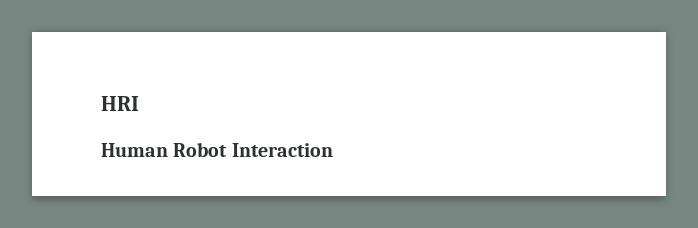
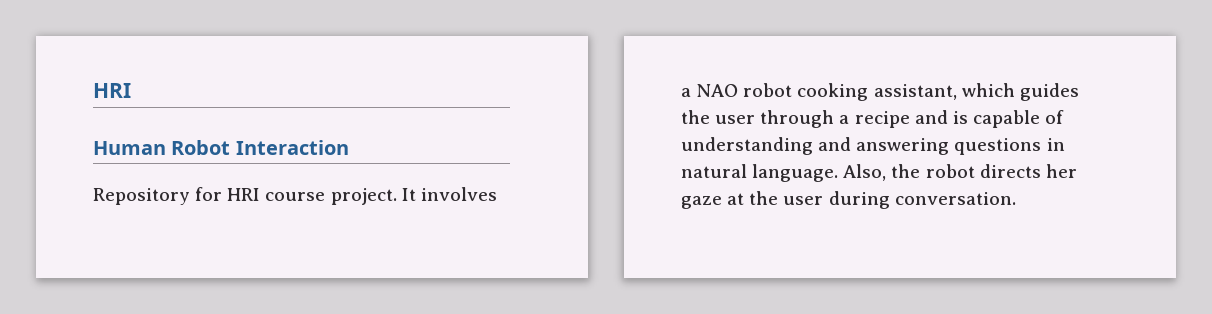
(333, 150) none -> [93,187,497,205] [681,83,1079,101] [681,110,1065,128] [681,137,1065,155] [681,164,1077,182] [681,191,1016,209] // Repository for HRI course project. It involves a NAO robot cooking assistant, which guides the user through a recipe and is capable of understanding and answering questions in natural language. Also, the robot directs her gaze at the user during conversation.

